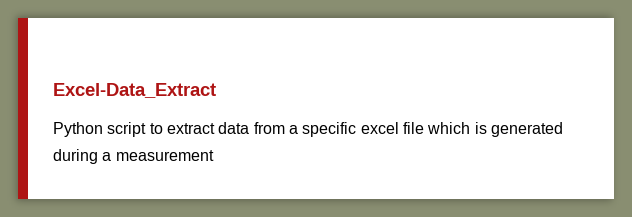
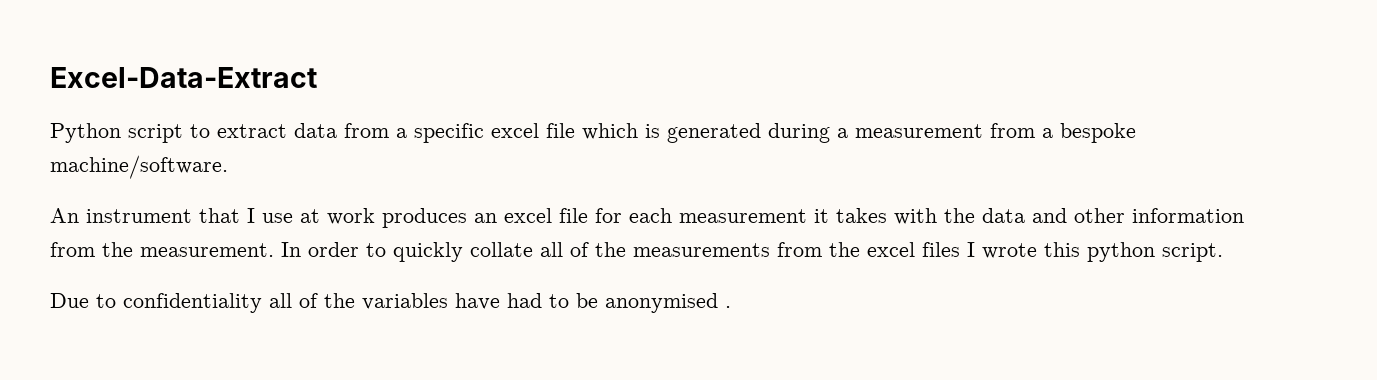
[53,83,216,98] Excel-Data_Extract -> [50,67,317,88] Excel-Data-Extract
(214, 155) none -> [990,123,1136,143] [50,155,228,179] [50,208,1244,228] [50,242,1223,262] [50,293,731,313] from a bespoke machine/software. // An instrument that I use at work produces an excel file for each measurement it takes with the data and other information from the measurement. In order to quickly collate all of the measurements from the excel files I wrote this python script. // Due to confidentiality all of the variables have had to be anonymised .

